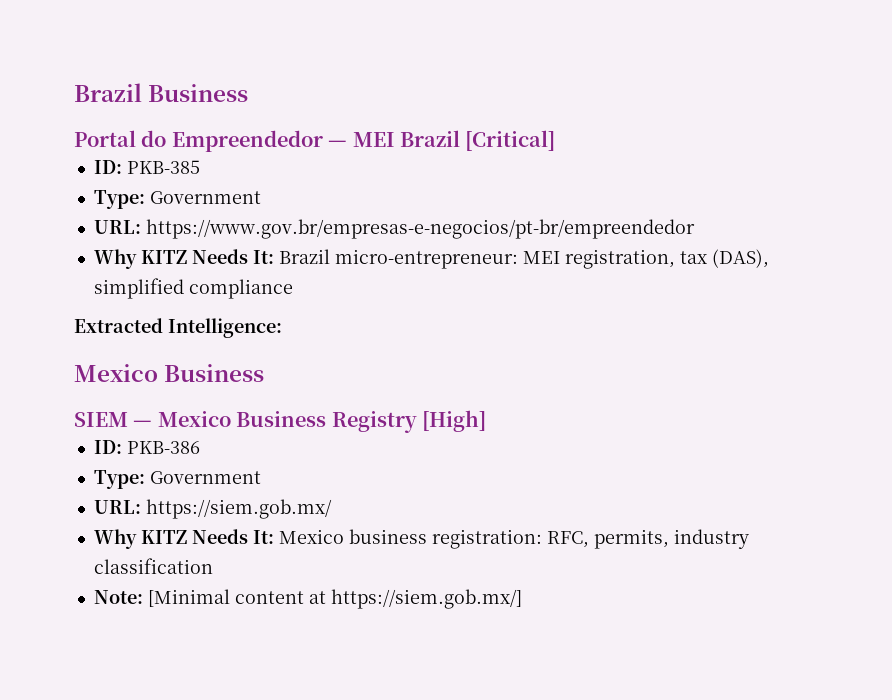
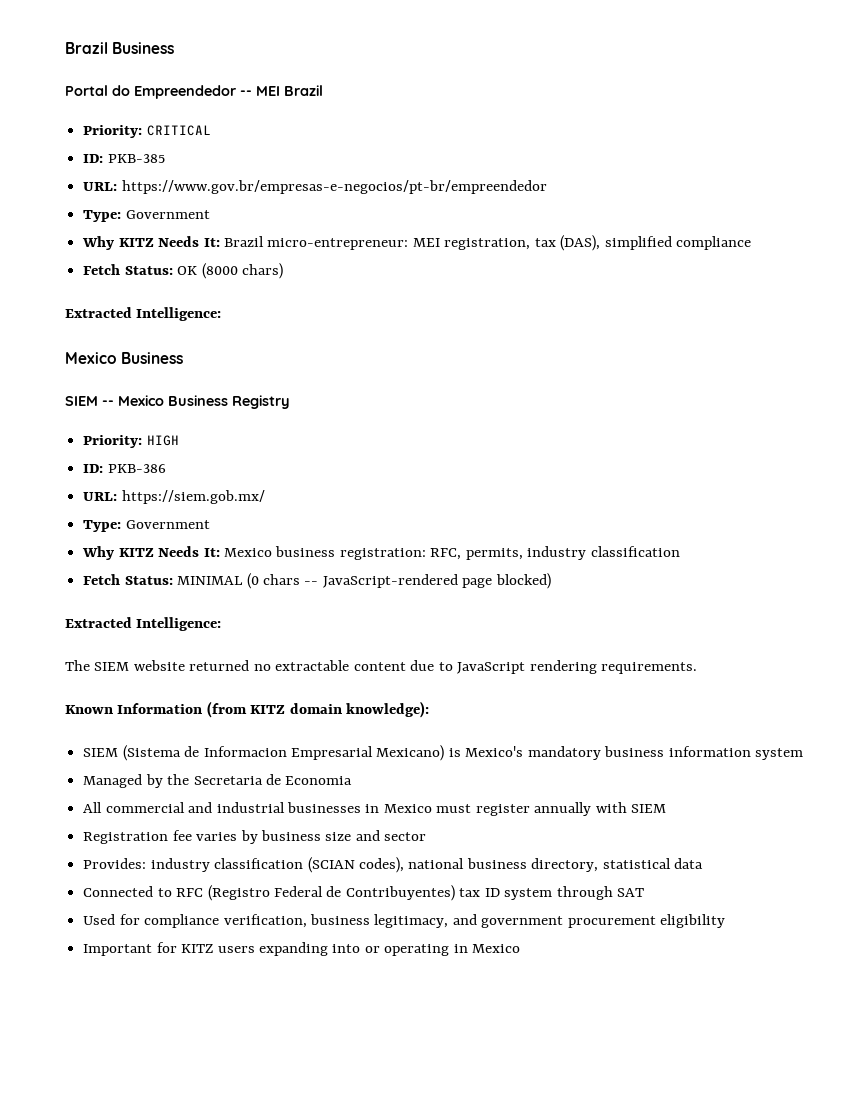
[328,140,348,147] — -> [240,90,252,96] --
[465,130,556,151] [Critical] -> [83,125,211,138] // Priority: CRITICAL
[93,190,261,209] [93,219,695,239] // Type: Government // URL: https://www.gov.br/empresas-e-negocios/pt-br/empreendedor -> [83,180,547,194] [83,210,210,222] // URL: https://www.gov.br/empresas-e-negocios/pt-br/empreendedor // Type: Government
(293, 289) none -> [83,263,283,279] // Fetch Status: OK (8000 chars)
[133,420,153,427] — -> [102,400,114,406] --
[422,410,486,432] [High] -> [83,435,179,448] // Priority: HIGH
[93,470,261,489] [93,499,332,519] // Type: Government // URL: https://siem.gob.mx/ -> [83,490,265,504] [83,520,210,532] // URL: https://siem.gob.mx/ // Type: Government
[93,589,522,609] Note: [Minimal content at https://siem.gob.mx/] -> [83,573,551,589] [65,617,222,631] [65,660,698,674] [65,701,430,718] [83,745,804,761] [83,774,353,788] [83,802,667,816] [83,830,427,844] [83,857,704,873] [83,885,645,901] [83,914,726,928] [83,942,521,956] Fetch Status: MINIMAL (0 chars -- JavaScript-rendered page blocked) // Extracted Intelligence: // The SIEM website returned no extractable content due to JavaScript rendering requirements. // Known Information (from KITZ domain knowledge): // SIEM (Sistema de Informacion Empresarial Mexicano) is Mexico's mandatory business information system // Managed by the Secretaria de Economia // All commercial and industrial businesses in Mexico must register annually with SIEM // Registration fee varies by business size and sector // Provides: industry classification (SCIAN codes), national business directory, statistical data // Connected to RFC (Registro Federal de Contribuyentes) tax ID system through SAT // Used for compliance verification, business legitimacy, and government procurement eligibility // Important for KITZ users expanding into or operating in Mexico

